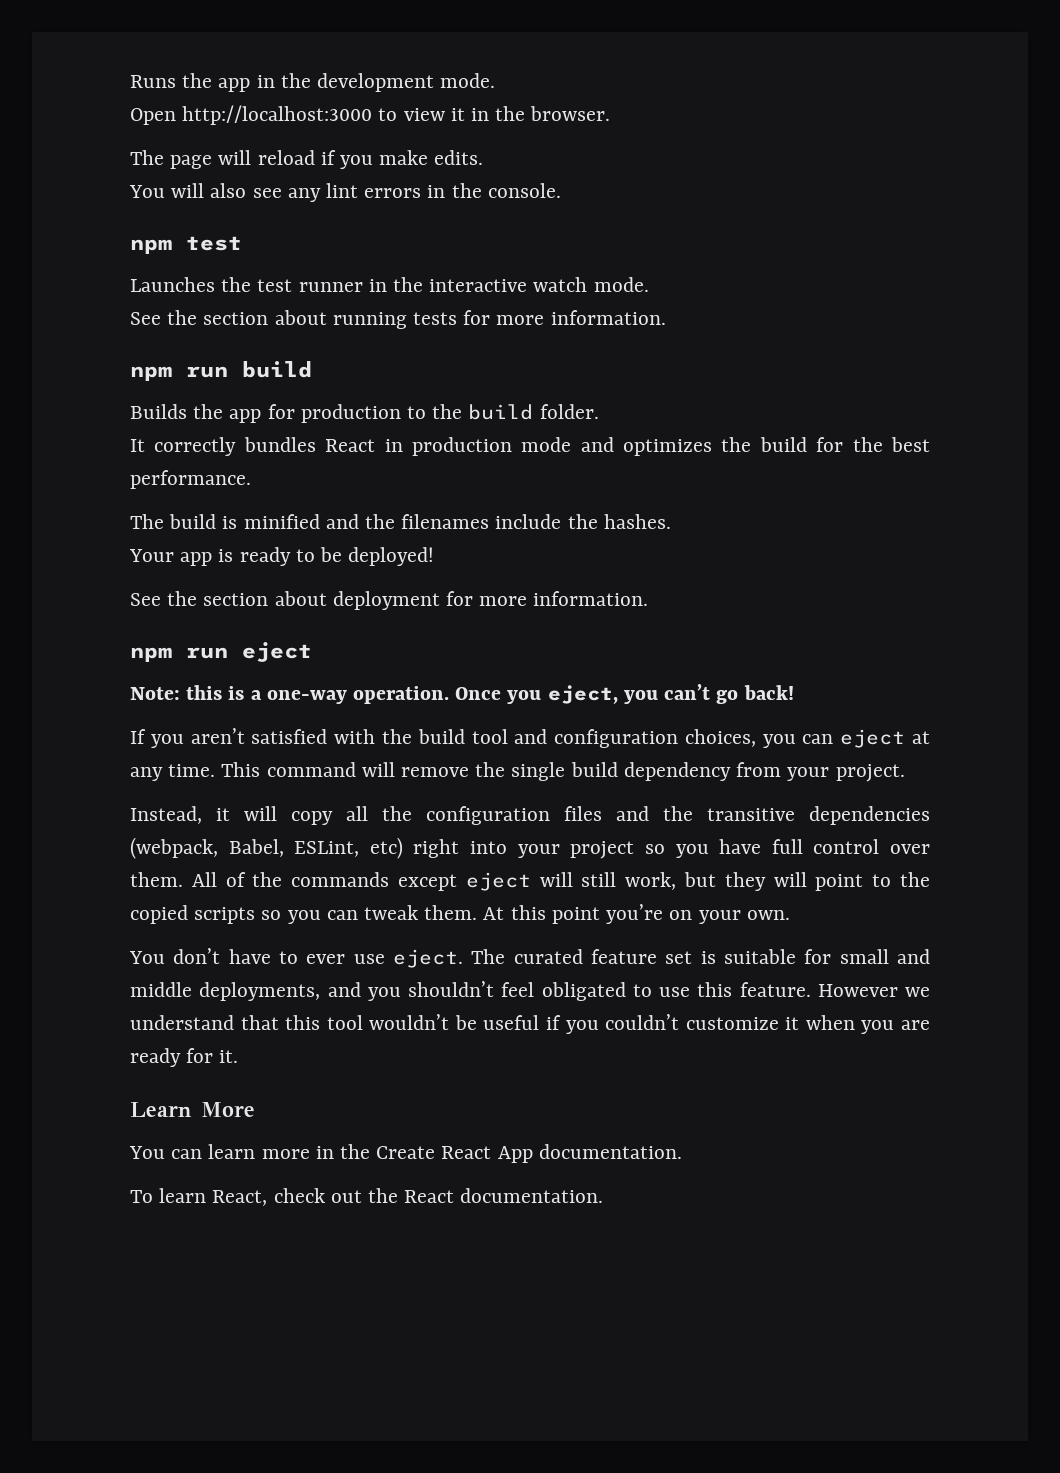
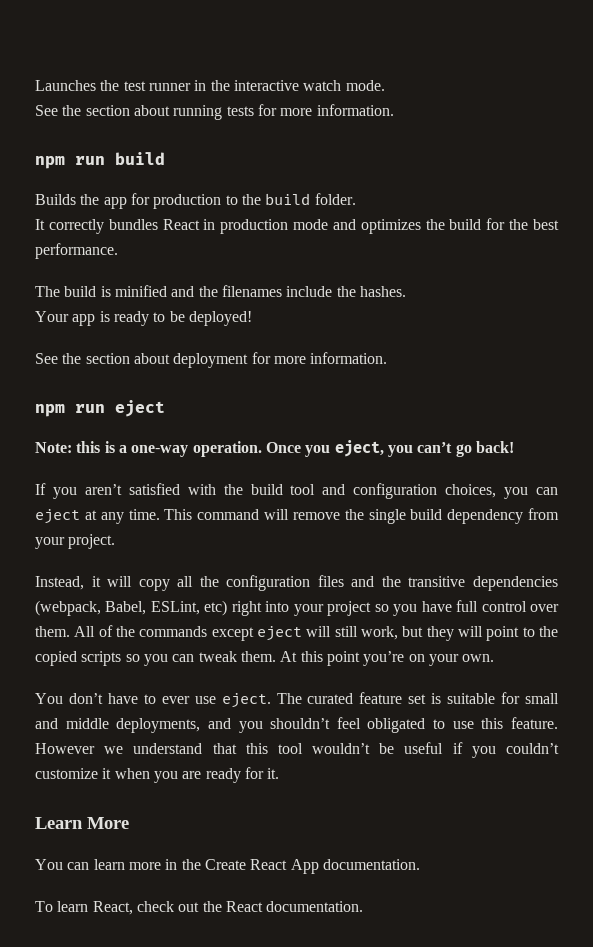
[130,73,496,92] [130,105,611,125] [130,150,484,169] [129,183,561,202] [130,236,242,254] Runs the app in the development mode. // Open http://localhost:3000 to view it in the browser. // The page will reload if you make edits. // You will also see any lint errors in the console. // npm test // -> (35, 85) none

